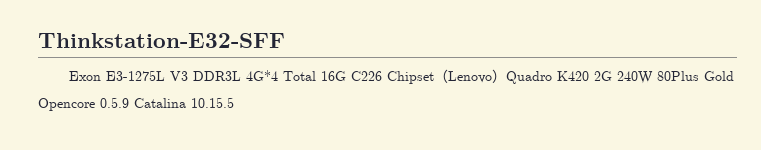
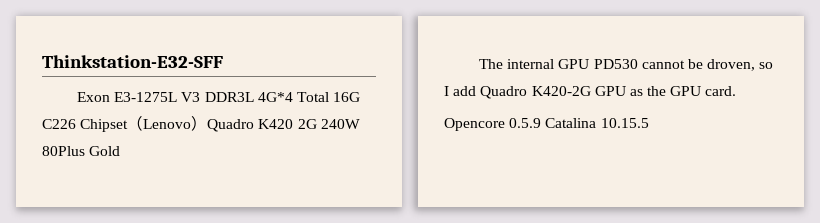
(735, 76) none -> [478,59,774,71] [444,86,737,99] // The internal GPU PD530 cannot be droven, so I add Quadro K420-2G GPU as the GPU card.

